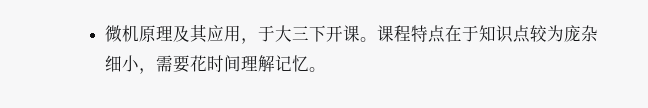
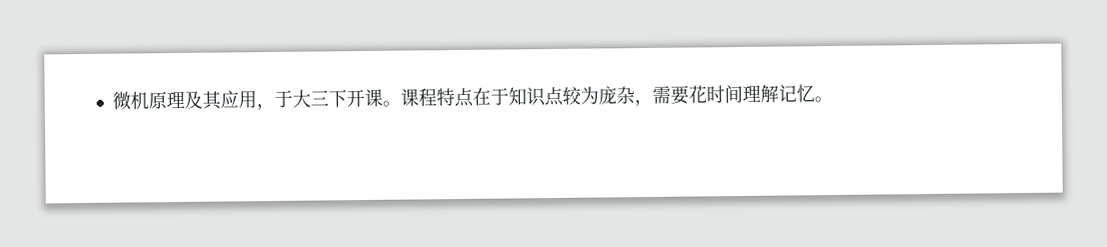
[105,55,140,72] 细小 -> (635, 95) none

